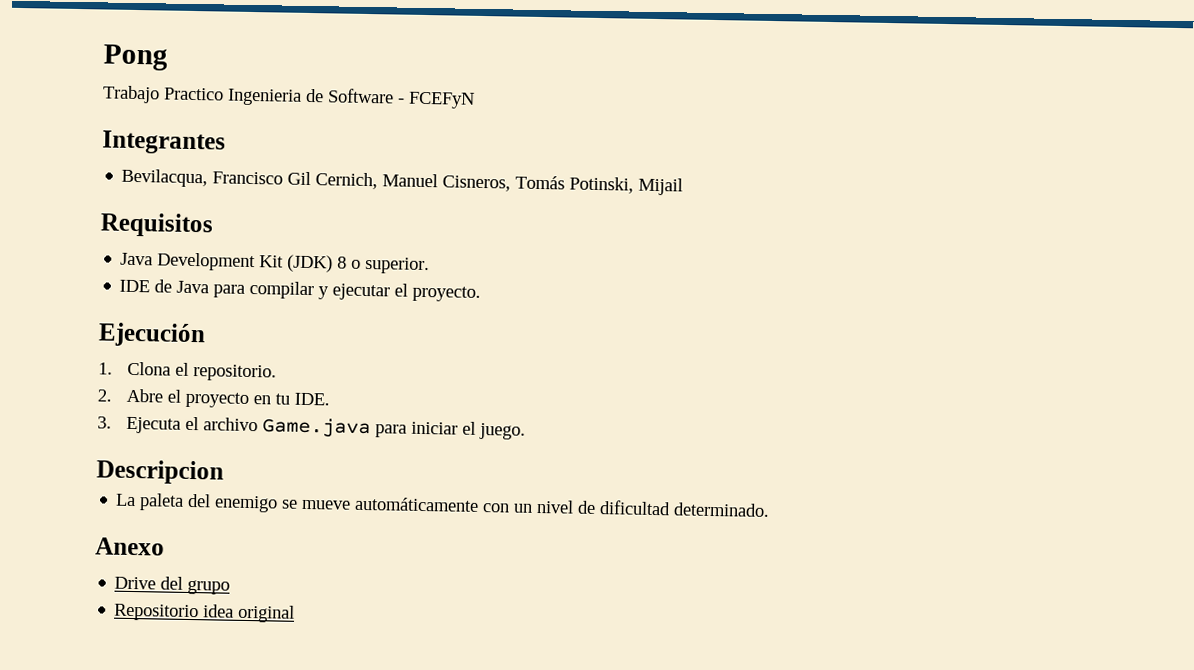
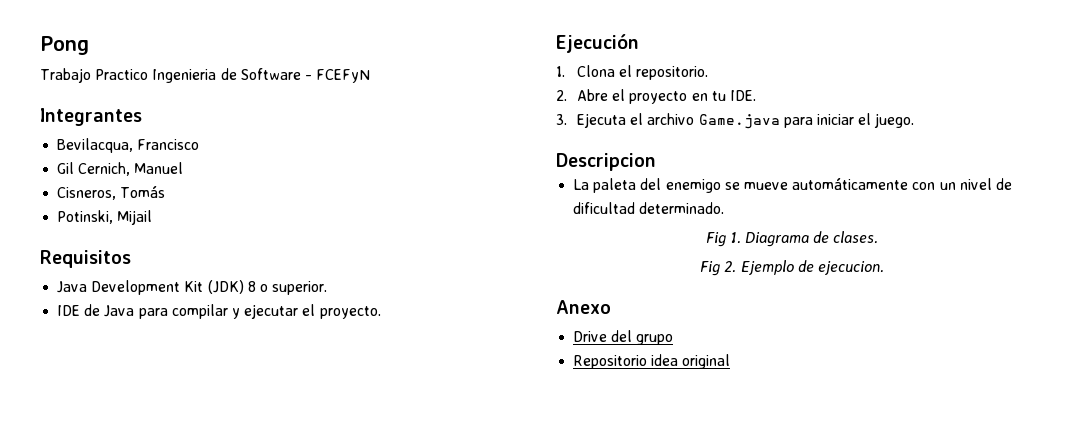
(284, 178) none -> (200, 144) //
(439, 180) none -> (184, 168) //
(566, 182) none -> (166, 192) //
(771, 510) none -> [705,231,879,247] [700,260,884,276] // Fig 1. Diagrama de clases. // Fig 2. Ejemplo de ejecucion.

